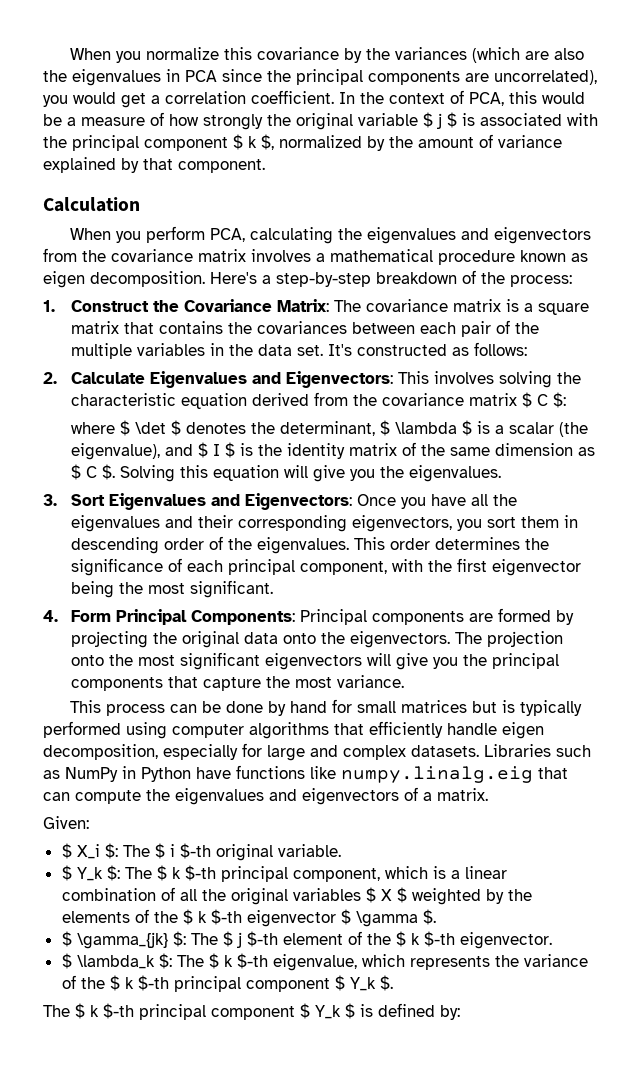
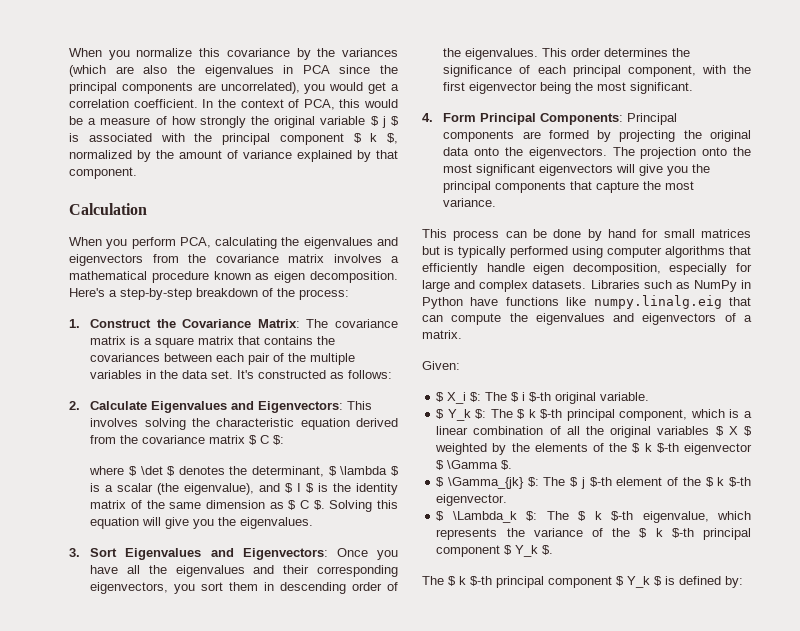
[355,911,418,927] \gamma -> [447,460,499,469] \Gamma
[76,932,168,949] \gamma_{jk} -> [448,477,525,489] \Gamma_{jk}
[76,955,155,969] \lambda_k -> [452,511,517,523] \Lambda_k

